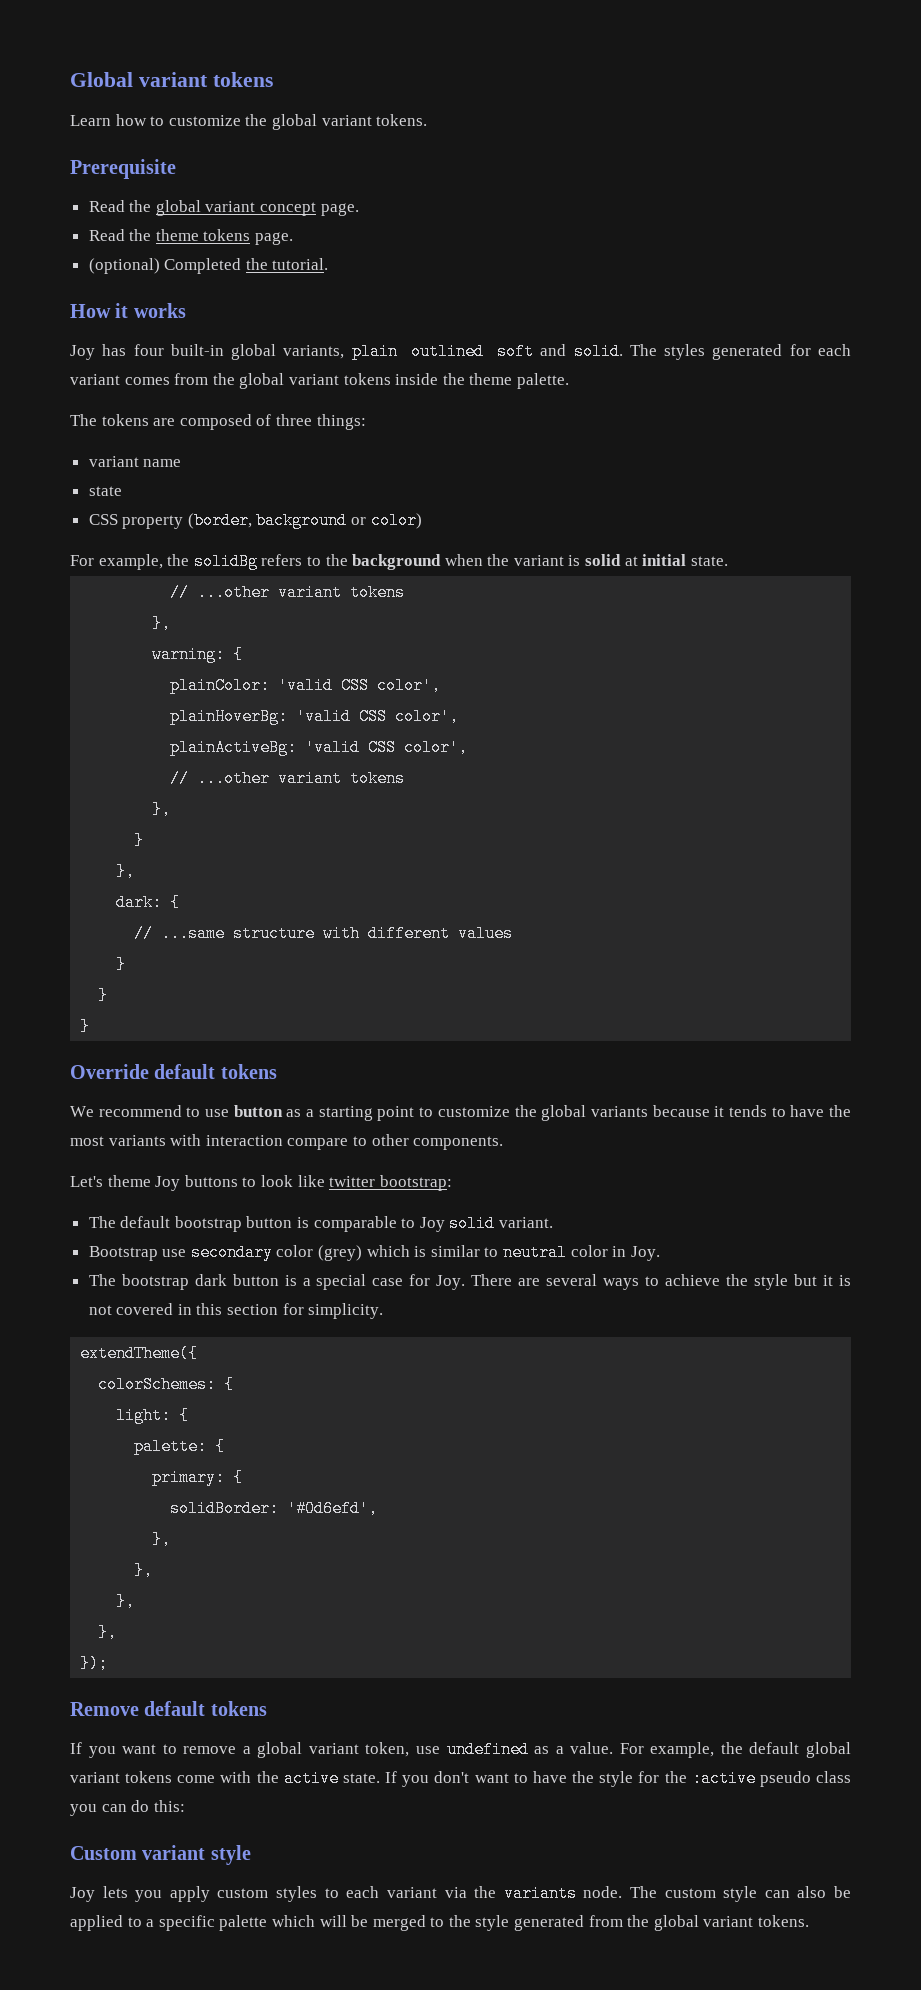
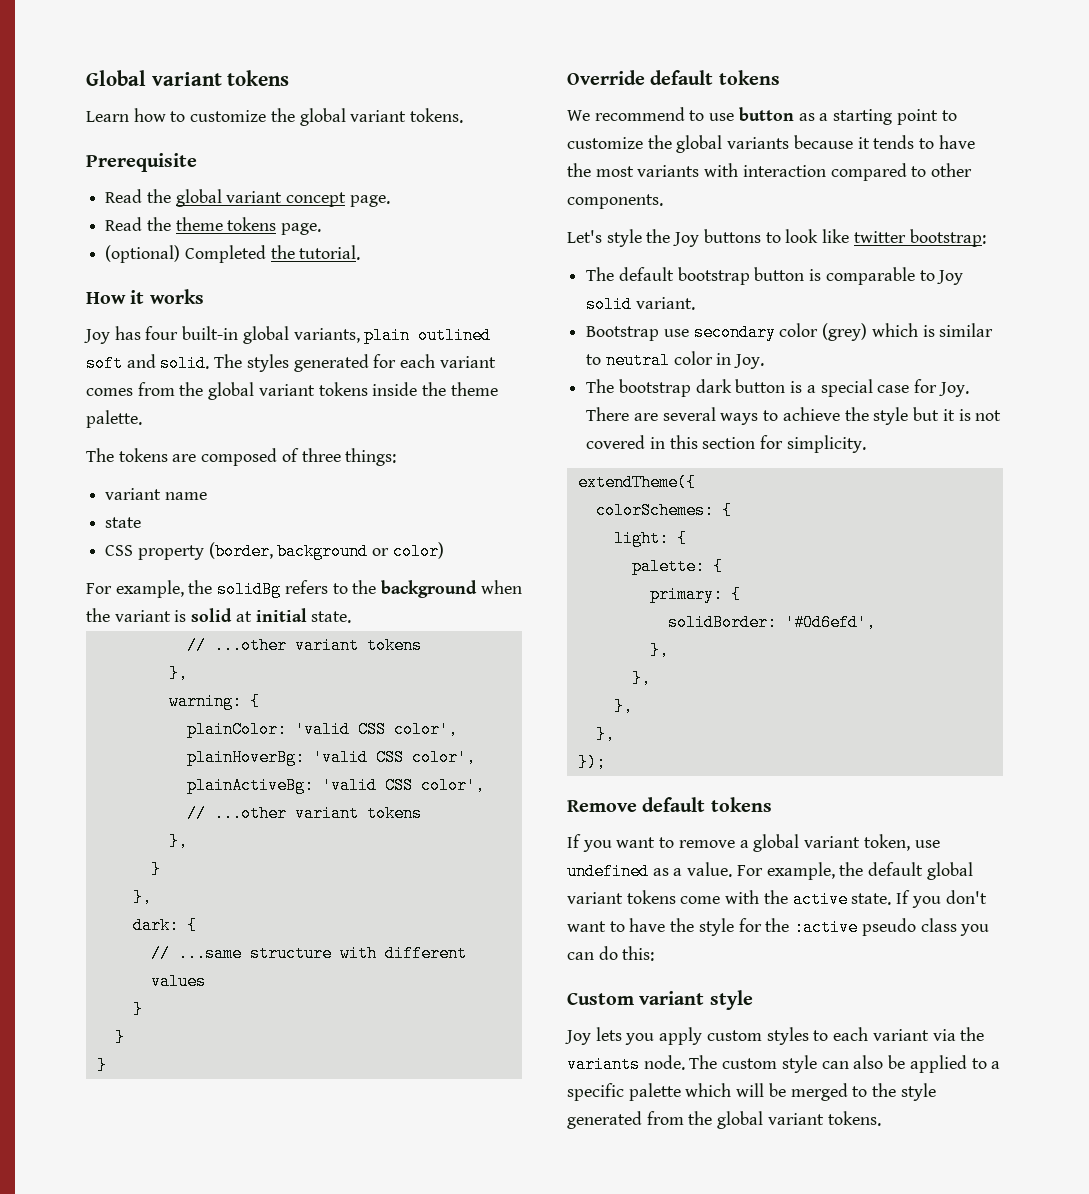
[287,1138,349,1150] compare -> [830,163,907,181] compared
[107,1175,151,1187] theme -> [606,229,671,247] style the

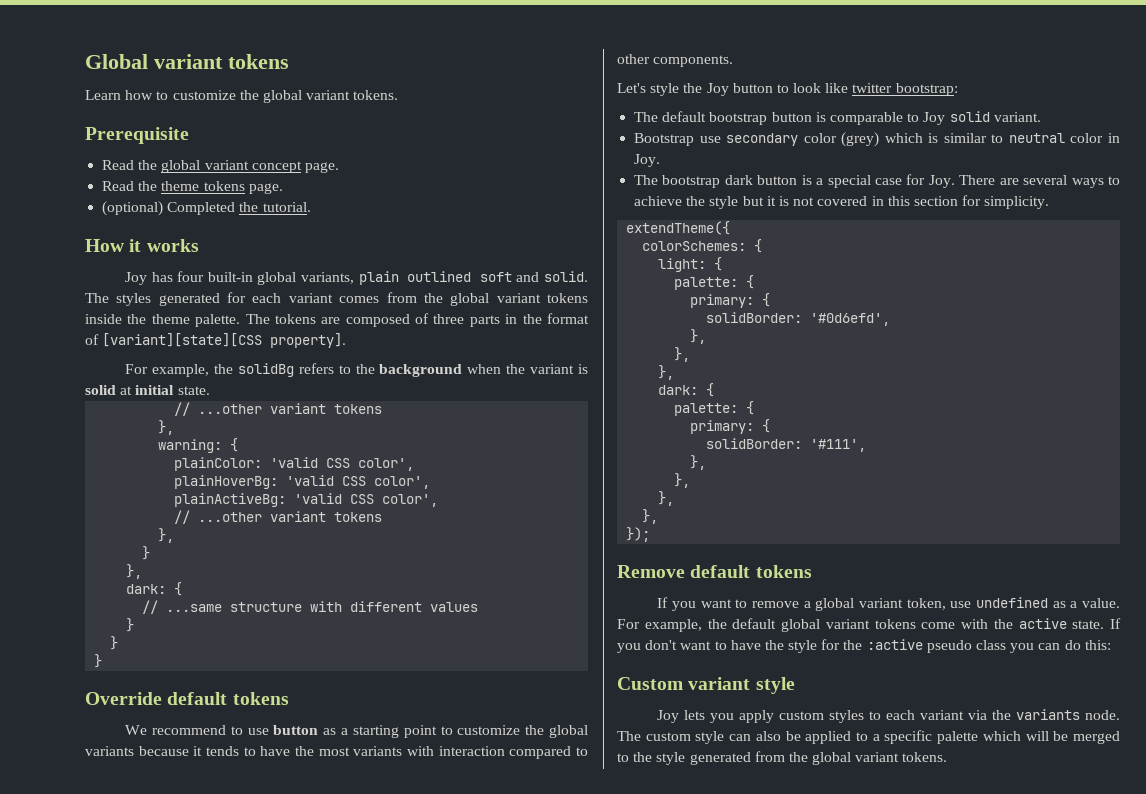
(142, 419) // -> (241, 320) none
[345,448,397,466] [105,488,207,500] [105,517,142,528] [105,542,444,560] things: // variant name // state // CSS property (border, background or color) -> [469,313,589,327] [85,333,347,348] parts in the format of [variant][state][CSS property].
[703,229,761,243] buttons -> [732,83,773,93] button
(633, 706) none -> [658,383,715,397] [674,401,755,416] [690,419,771,434] [706,438,867,452] [690,455,707,470] [674,473,691,488] [658,491,675,506] // dark: { // palette: { // primary: { // solidBorder: '#111', // }, // }, // },

